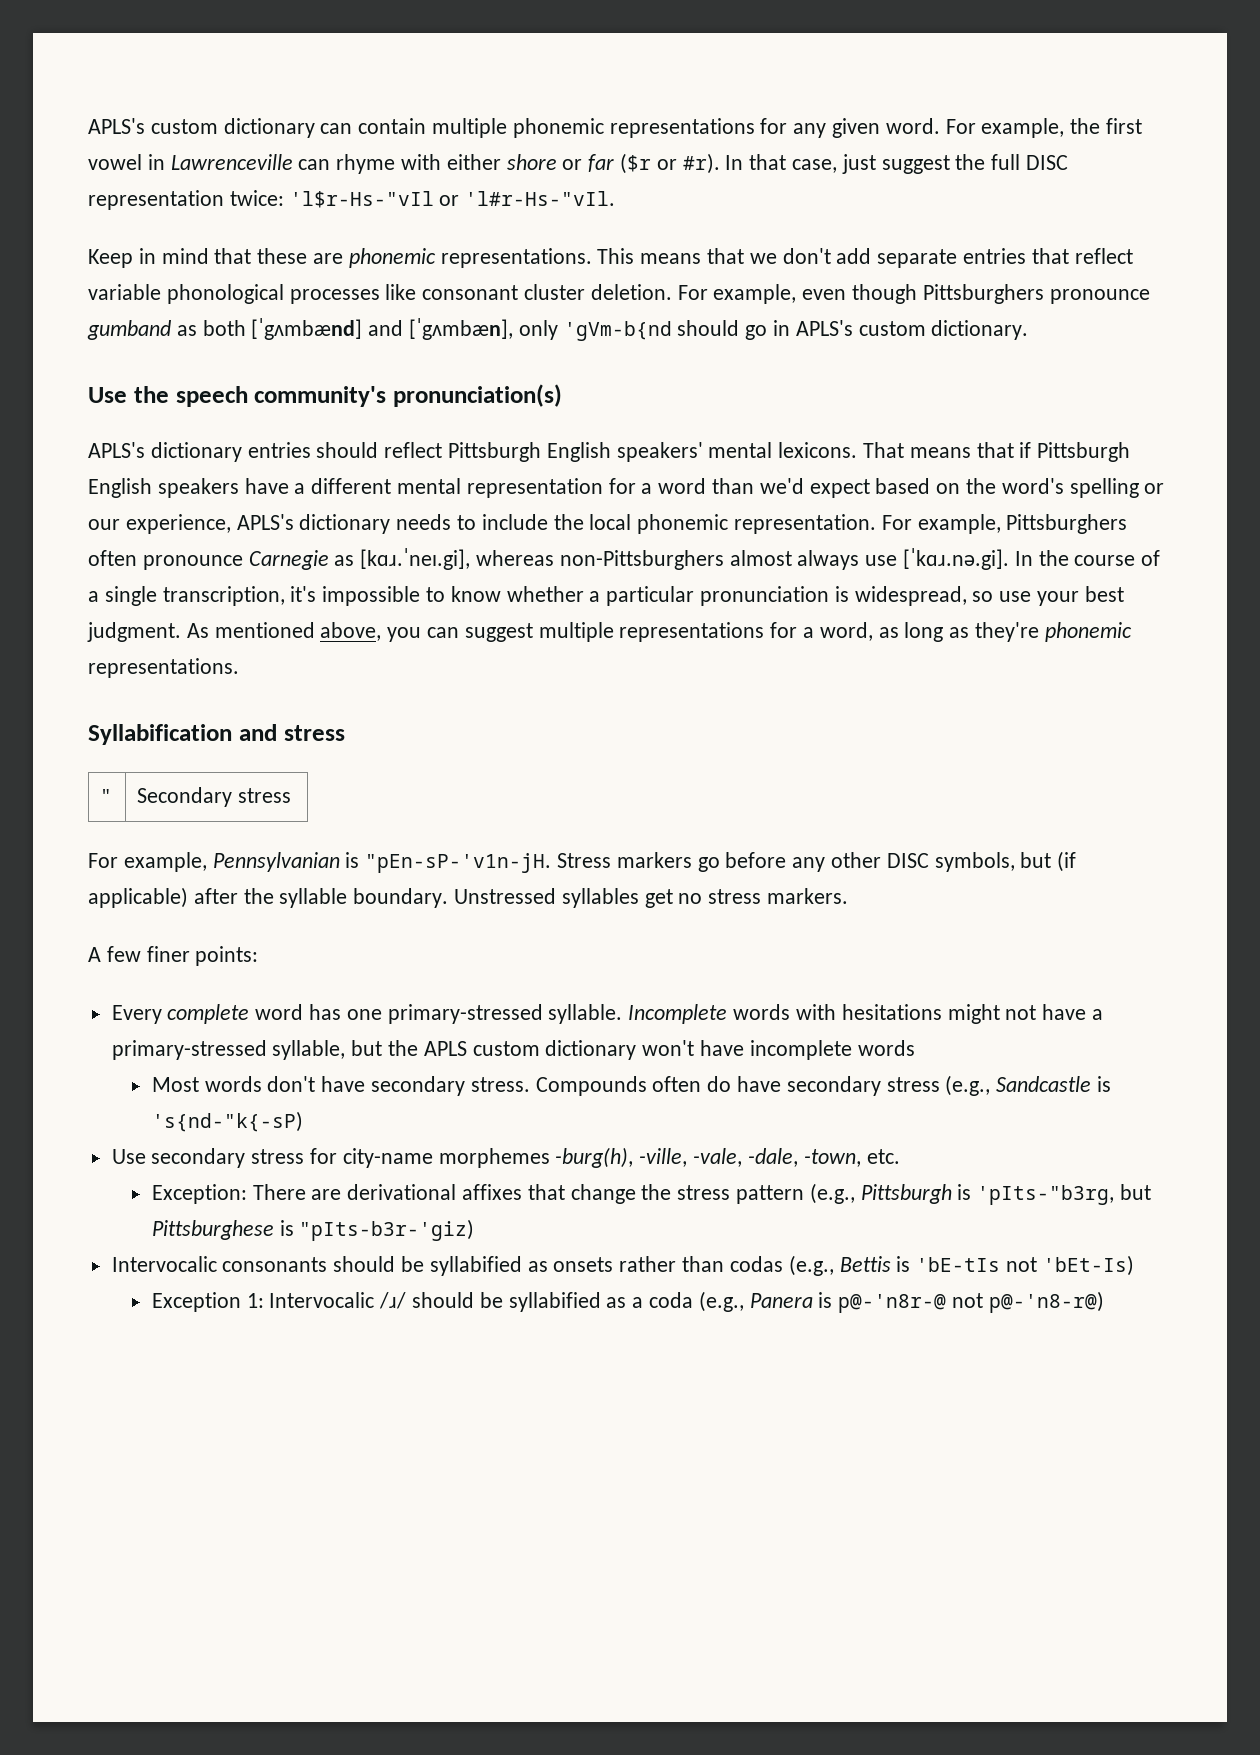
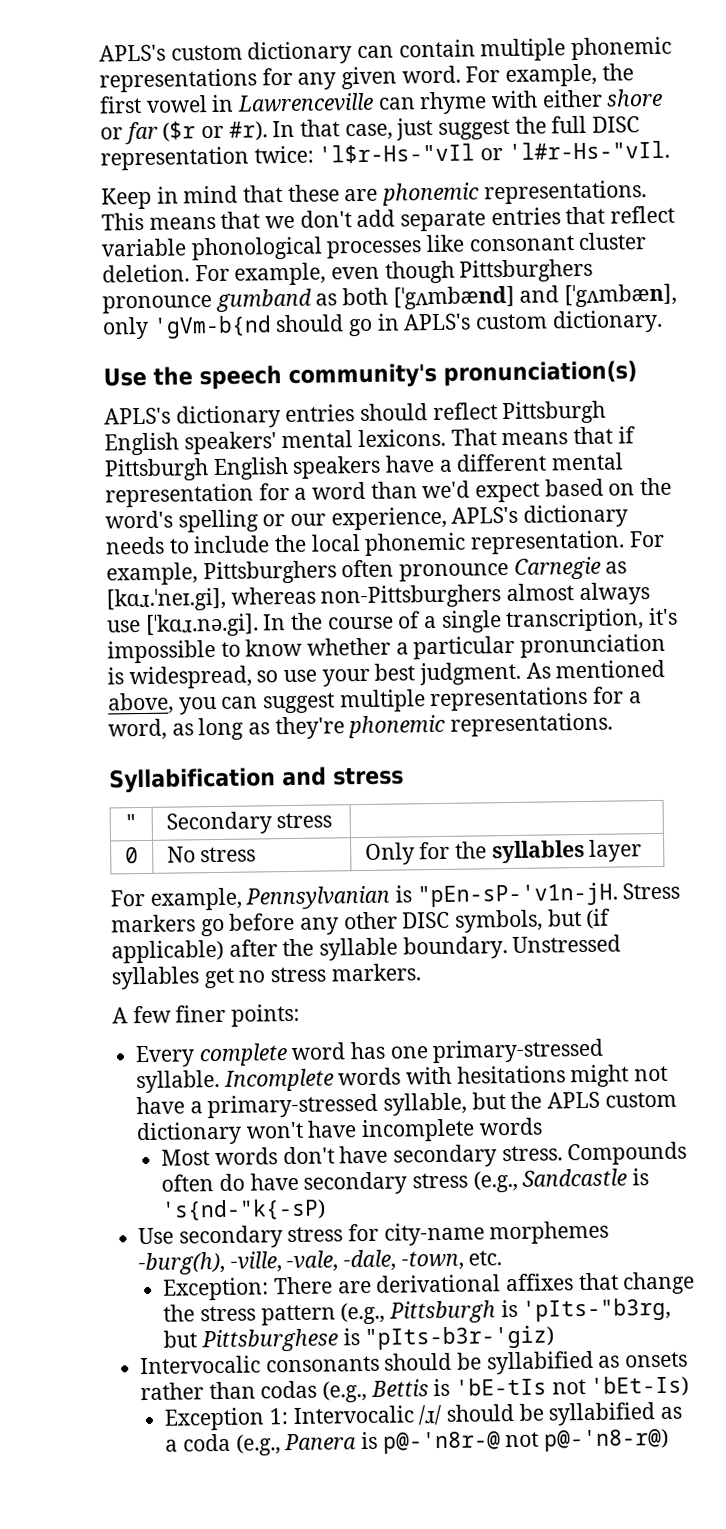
(292, 795) none -> [124,847,139,864] [166,846,257,863] [364,839,643,865] | // 0 | No stress | Only for the syllables layer

